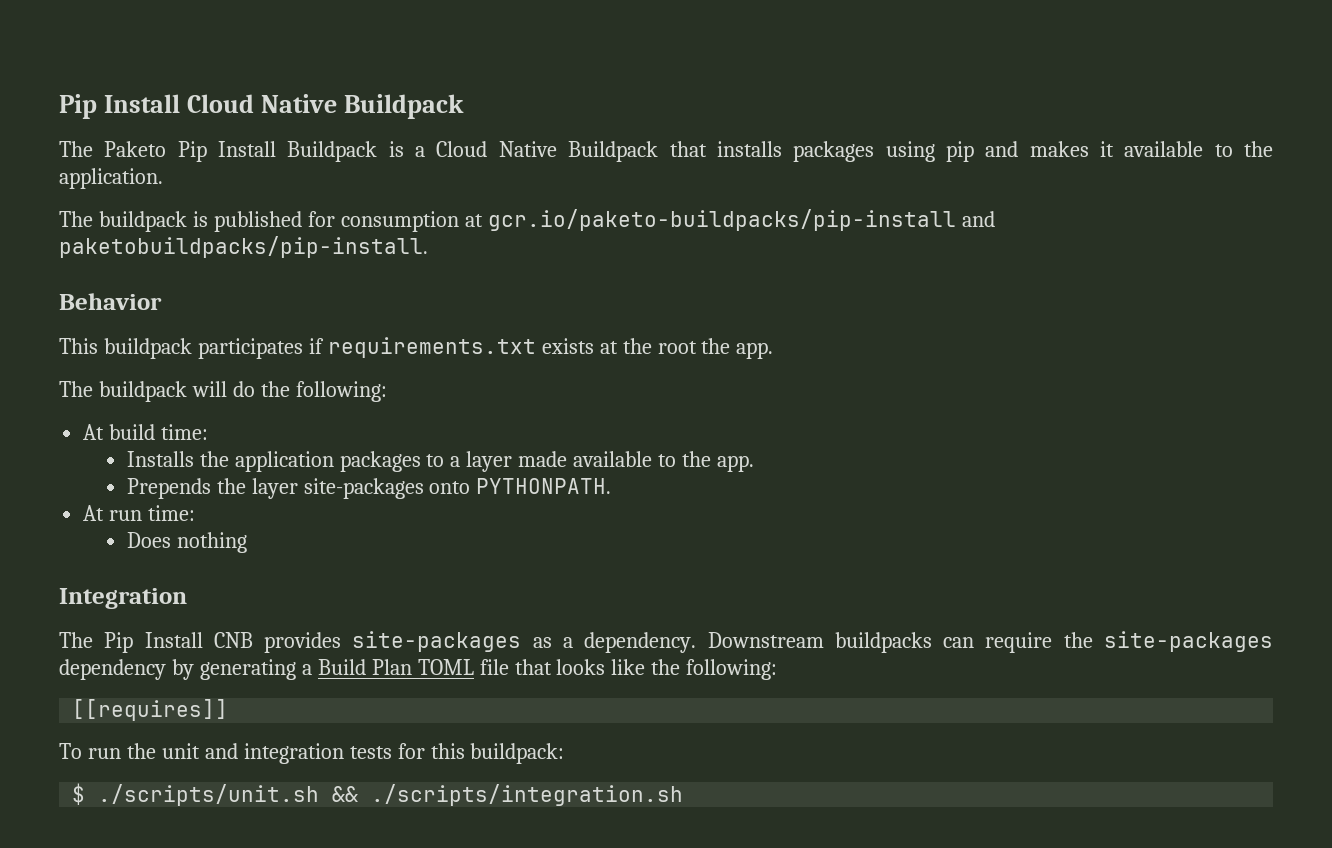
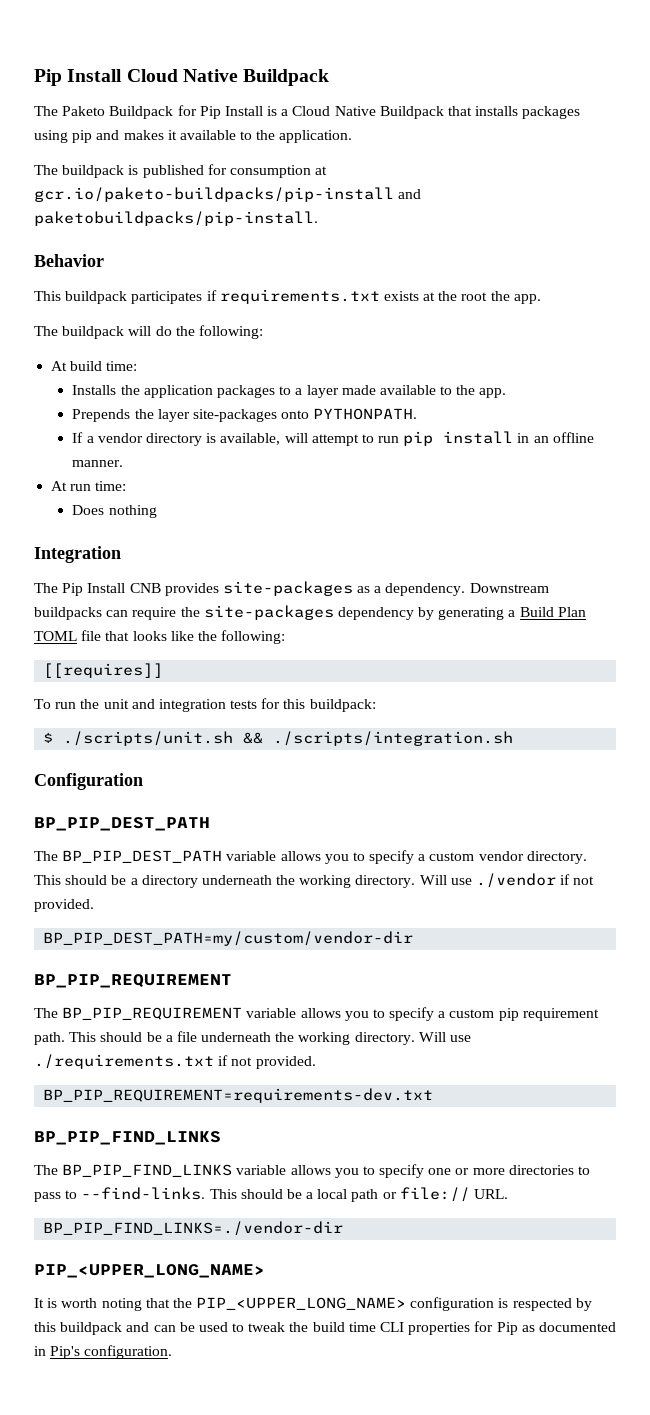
[177,141,378,162] Pip Install Buildpack -> [109,105,263,119] Buildpack for Pip Install
(612, 486) none -> [72,431,594,446] [72,460,124,467] // If a vendor directory is available, will attempt to run pip install in an offline manner.
(684, 795) none -> [34,773,143,790] [34,817,210,831] [34,850,587,864] [34,873,595,888] [34,899,94,912] [43,931,414,946] [34,974,232,988] [34,1007,599,1021] [34,1031,472,1045] [34,1054,316,1069] [43,1088,434,1103] [34,1131,221,1145] [34,1164,591,1178] [34,1187,509,1202] [43,1221,344,1236] [34,1264,265,1278] [34,1297,592,1311] [34,1321,616,1335] [34,1345,173,1359] // Configuration // BP_PIP_DEST_PATH // The BP_PIP_DEST_PATH variable allows you to specify a custom vendor directory. This should be a directory underneath the working directory. Will use ./vendor if not provided. // BP_PIP_DEST_PATH=my/custom/vendor-dir // BP_PIP_REQUIREMENT // The BP_PIP_REQUIREMENT variable allows you to specify a custom pip requirement path. This should be a file underneath the working directory. Will use ./requirements.txt if not provided. // BP_PIP_REQUIREMENT=requirements-dev.txt // BP_PIP_FIND_LINKS // The BP_PIP_FIND_LINKS variable allows you to specify one or more directories to pass to --find-links. This should be a local path or file:// URL. // BP_PIP_FIND_LINKS=./vendor-dir // PIP_<UPPER_LONG_NAME> // It is worth noting that the PIP_<UPPER_LONG_NAME> configuration is respected by this buildpack and can be used to tweak the build time CLI properties for Pip as documented in Pip's configuration.

